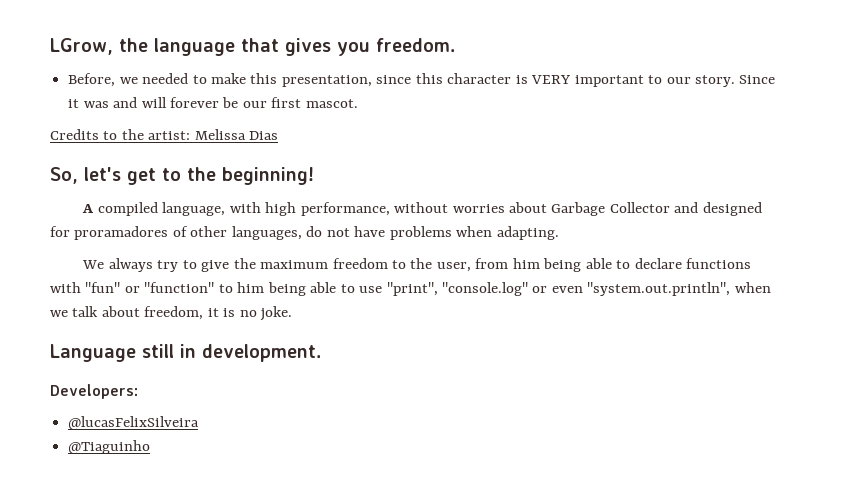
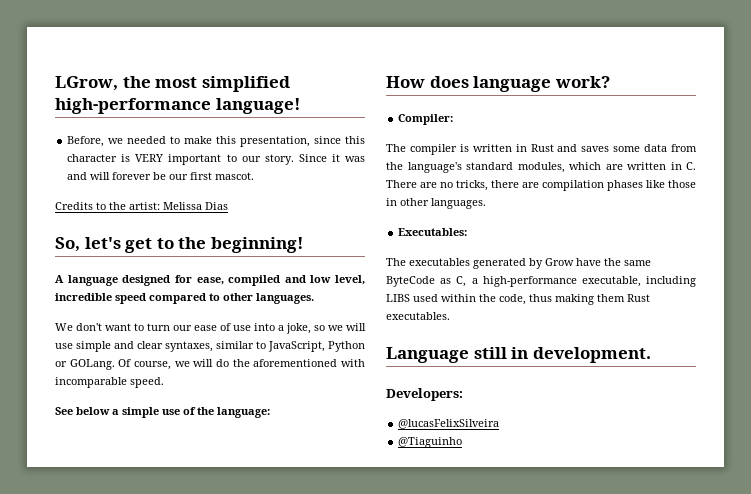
[154,38,455,56] language that gives you freedom. -> [155,76,290,92] [55,98,301,114] most simplified high-performance language!
[97,202,762,216] [50,226,559,240] [82,258,752,272] [50,282,771,296] [50,306,293,321] compiled language, with high performance, without worries about Garbage Collector and designed for proramadores of other languages, do not have problems when adapting. // We always try to give the maximum freedom to the user, from him being able to declare functions with "fun" or "function" to him being able to use "print", "console.log" or even "system.out.println", when we talk about freedom, it is no joke. -> [67,275,365,286] [55,293,314,304] [55,323,366,334] [55,341,365,352] [55,359,365,370] [55,377,164,388] [55,407,270,418] [386,76,610,92] [398,114,454,125] [386,144,697,155] [386,162,696,173] [386,180,696,191] [386,198,486,209] [398,228,468,236] [386,258,651,269] [386,276,696,287] [386,294,650,305] [386,312,450,320] language designed for ease, compiled and low level, incredible speed compared to other languages. // We don't want to turn our ease of use into a joke, so we will use simple and clear syntaxes, similar to JavaScript, Python or GOLang. Of course, we will do the aforementioned with incomparable speed. // See below a simple use of the language: // How does language work? // Compiler: // The compiler is written in Rust and saves some data from the language's standard modules, which are written in C. There are no tricks, there are compilation phases like those in other languages. // Executables: // The executables generated by Grow have the same ByteCode as C, a high-performance executable, including LIBS used within the code, thus making them Rust executables.

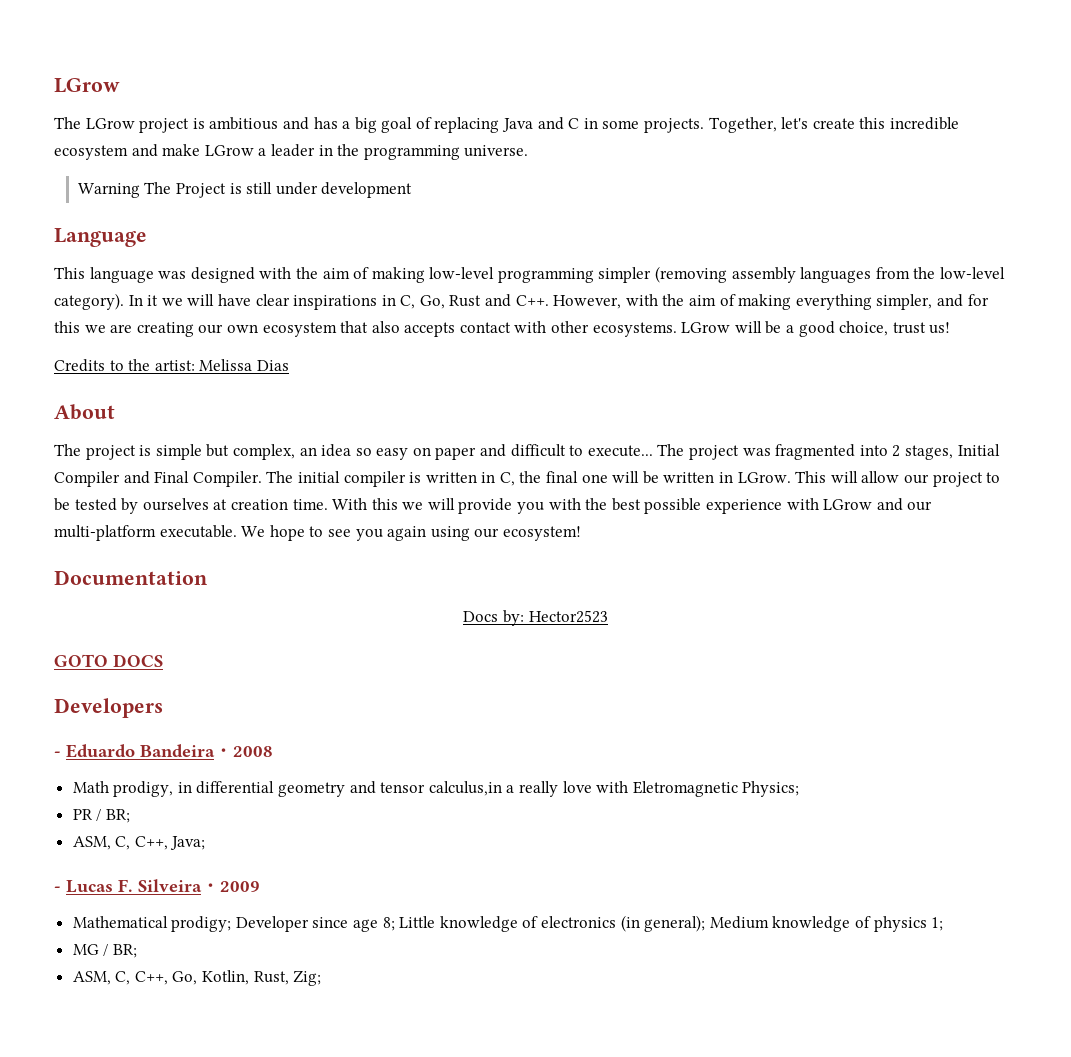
[55,76,290,92] [55,98,301,114] [67,136,366,147] [67,154,365,165] [67,172,255,180] LGrow, the most simplified high-performance language! // Before, we needed to make this presentation, since this character is VERY important to our story. Since it was and will forever be our first mascot. -> [54,78,120,93] [54,117,959,133] [54,144,529,160] [77,182,413,198] [54,228,147,247] [54,266,1006,283] [54,293,989,310] [54,321,951,337] LGrow // The LGrow project is ambitious and has a big goal of replacing Java and C in some projects. Together, let's create this incredible ecosystem and make LGrow a leader in the programming universe. // Warning The Project is still under development // Language // This language was designed with the aim of making low-level programming simpler (removing assembly languages from the low-level category). In it we will have clear inspirations in C, Go, Rust and C++. However, with the aim of making everything simpler, and for this we are creating our own ecosystem that also accepts contact with other ecosystems. LGrow will be a good choice, trust us!
[55,237,304,253] [55,275,365,286] [55,293,314,304] [55,323,366,334] [55,341,365,352] [55,359,365,370] [55,377,164,388] [55,407,270,418] [386,76,610,92] [398,114,454,125] [386,144,697,155] [386,162,696,173] [386,180,696,191] [386,198,486,209] [398,228,468,236] [386,258,651,269] [386,276,696,287] [386,294,650,305] [386,312,450,320] [386,347,651,363] [386,388,463,401] [398,419,500,429] [398,437,463,448] So, let's get to the beginning! // A language designed for ease, compiled and low level, incredible speed compared to other languages. // We don't want to turn our ease of use into a joke, so we will use simple and clear syntaxes, similar to JavaScript, Python or GOLang. Of course, we will do the aforementioned with incomparable speed. // See below a simple use of the language: // How does language work? // Compiler: // The compiler is written in Rust and saves some data from the language's standard modules, which are written in C. There are no tricks, there are compilation phases like those in other languages. // Executables: // The executables generated by Grow have the same ByteCode as C, a high-performance executable, including LIBS used within the code, thus making them Rust executables. // Language still in development. // Developers: // @lucasFelixSilveira // @Tiaguinho -> [54,404,115,420] [54,444,1000,460] [54,471,1001,487] [54,498,933,514] [54,525,581,541] [54,570,208,585] [463,610,608,626] [54,654,163,667] [54,698,163,718] [54,744,273,758] [72,781,800,797] [72,809,130,823] [72,836,206,850] [54,879,260,893] [72,915,944,932] [72,944,137,958] [72,970,322,986] About // The project is simple but complex, an idea so easy on paper and difficult to execute... The project was fragmented into 2 stages, Initial Compiler and Final Compiler. The initial compiler is written in C, the final one will be written in LGrow. This will allow our project to be tested by ourselves at creation time. With this we will provide you with the best possible experience with LGrow and our multi-platform executable. We hope to see you again using our ecosystem! // Documentation // Docs by: Hector2523 // GOTO DOCS // Developers // - Eduardo Bandeira・2008 // Math prodigy, in differential geometry and tensor calculus,in a really love with Eletromagnetic Physics; // PR / BR; // ASM, C, C++, Java; // - Lucas F. Silveira・2009 // Mathematical prodigy; Developer since age 8; Little knowledge of electronics (in general); Medium knowledge of physics 1; // MG / BR; // ASM, C, C++, Go, Kotlin, Rust, Zig;

